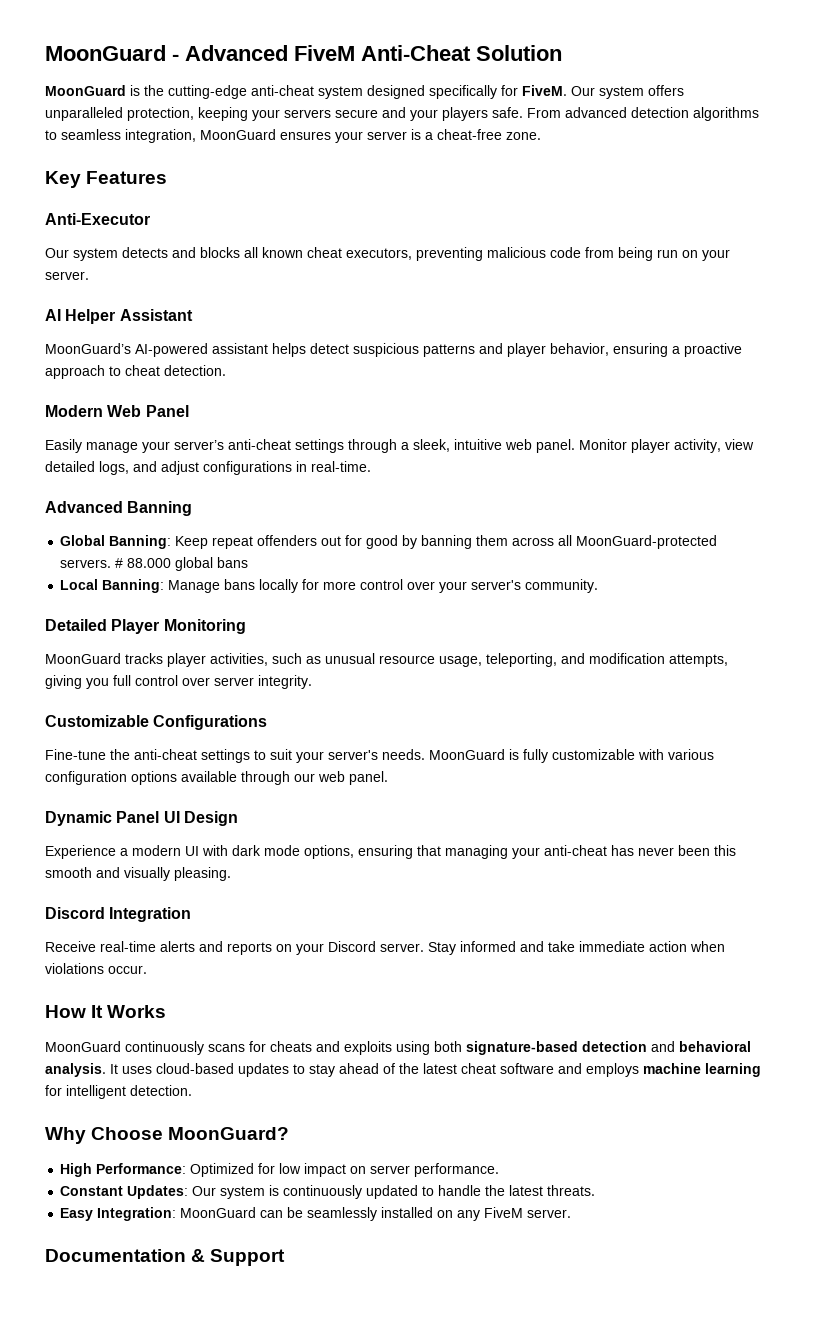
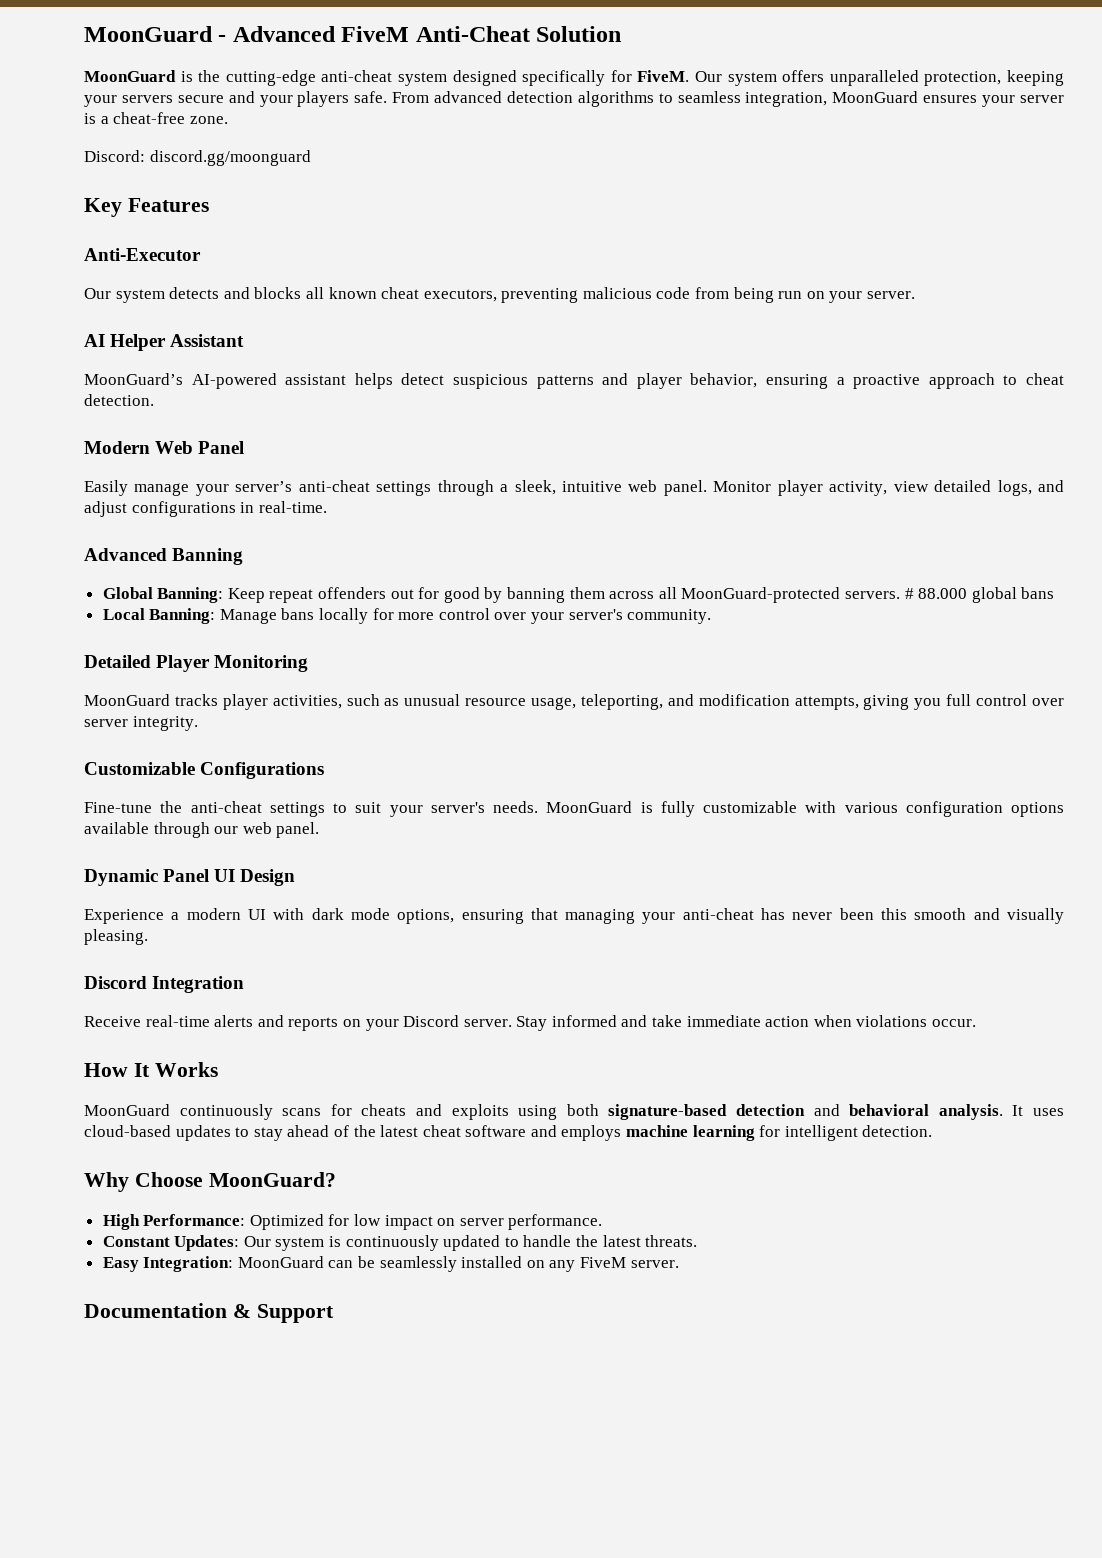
(541, 136) none -> [84,150,311,166] // Discord: discord.gg/moonguard

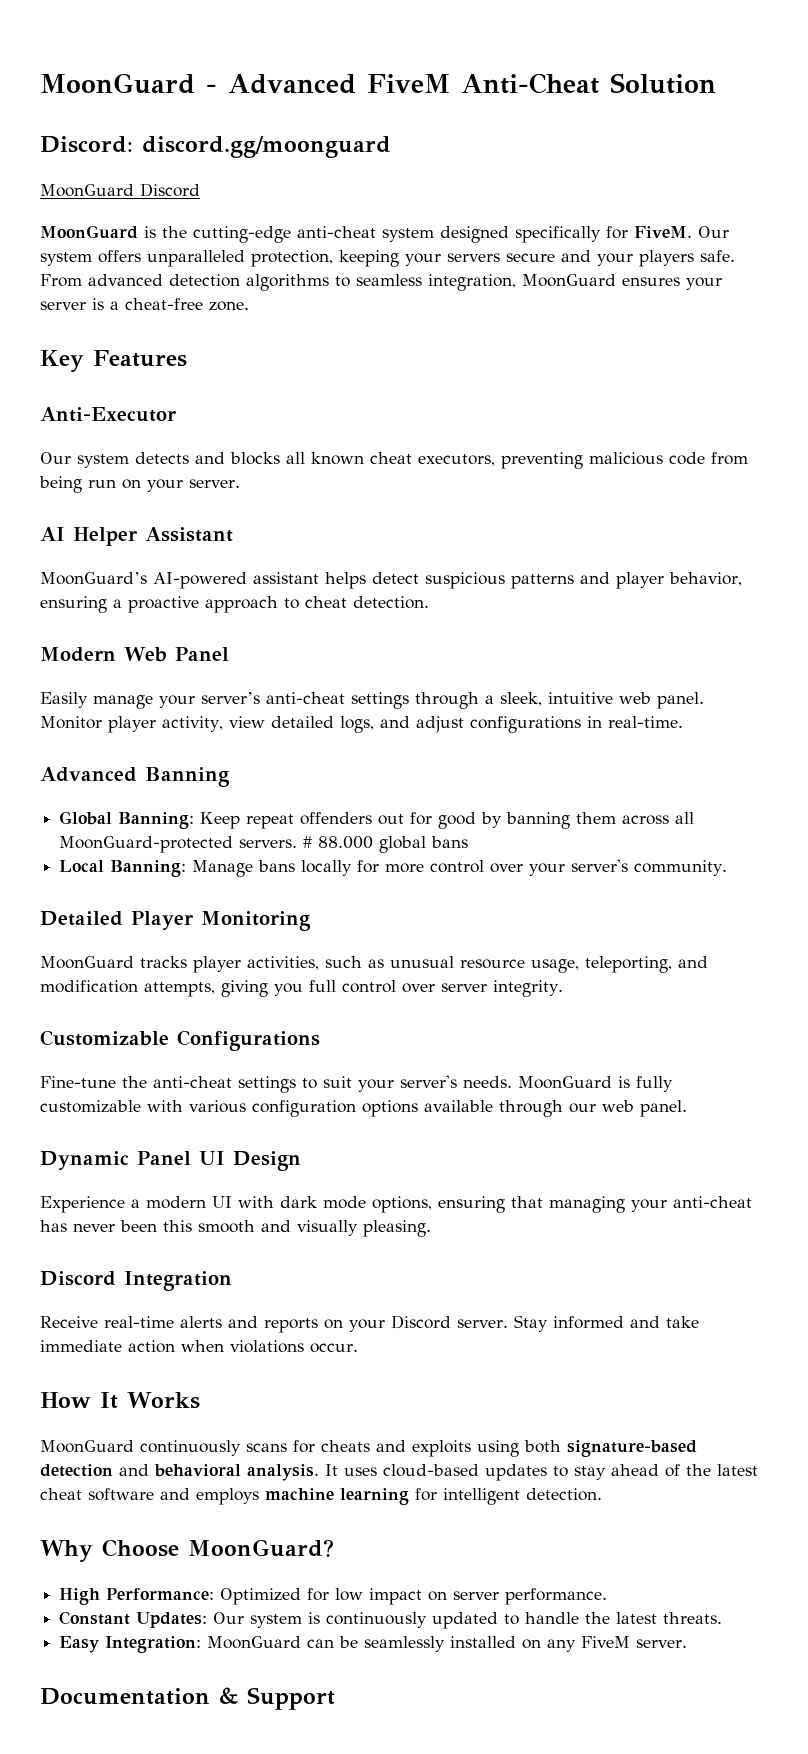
(622, 34) none -> [40,136,391,158] [40,183,200,197] // Discord: discord.gg/moonguard // MoonGuard Discord
[84,150,311,166] // Discord: discord.gg/moonguard -> (249, 306) none

